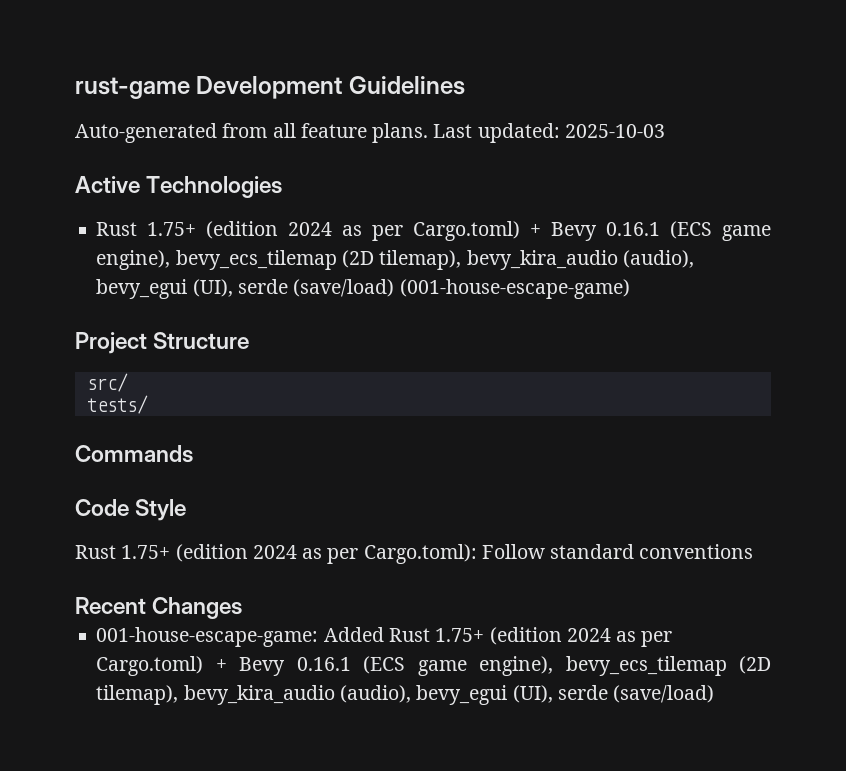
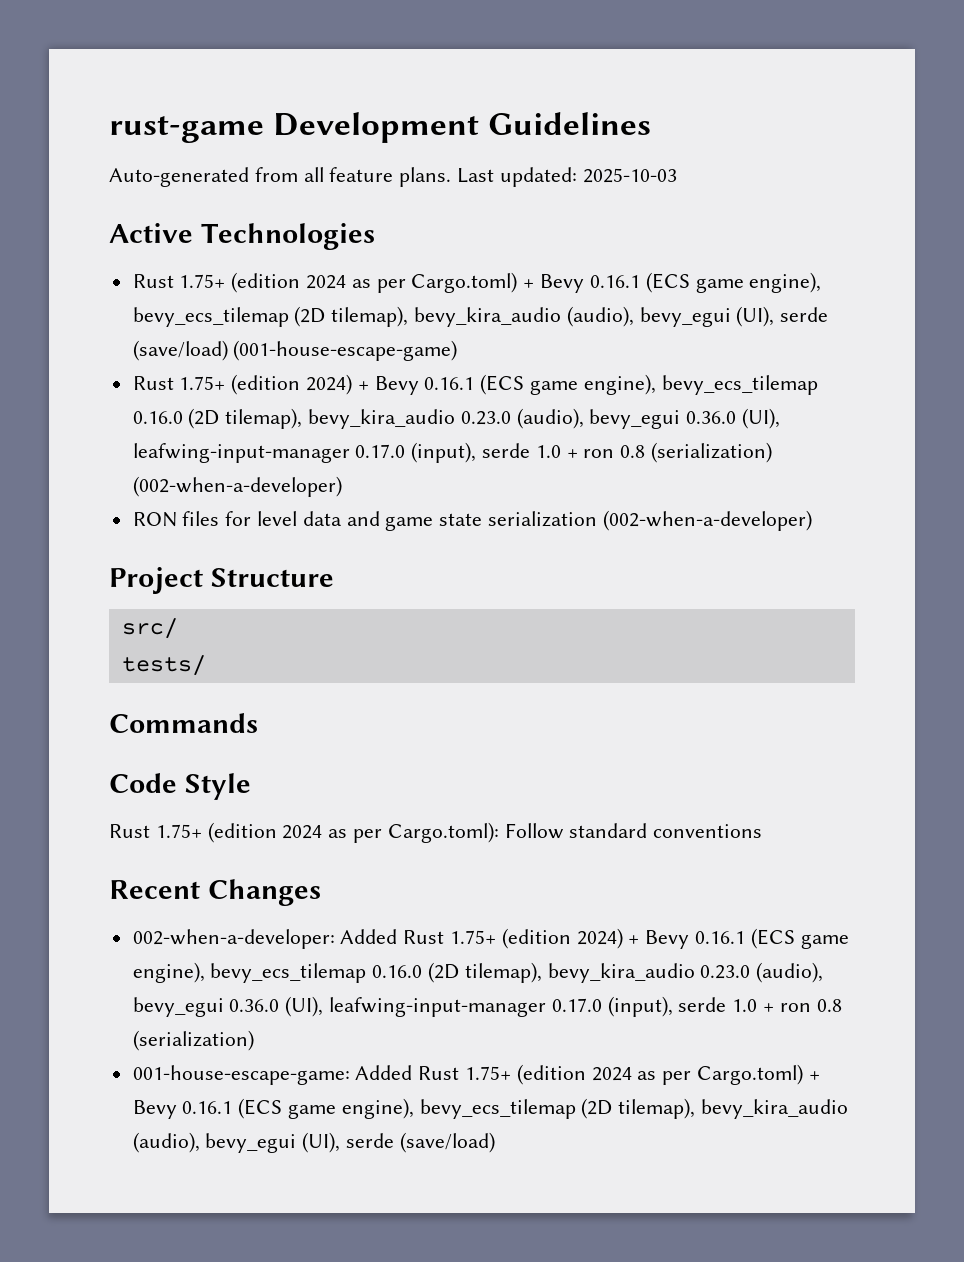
(630, 289) none -> [132,374,818,395] [132,408,781,429] [132,442,773,463] [132,476,342,497] [132,510,812,531] // Rust 1.75+ (edition 2024) + Bevy 0.16.1 (ECS game engine), bevy_ecs_tilemap 0.16.0 (2D tilemap), bevy_kira_audio 0.23.0 (audio), bevy_egui 0.36.0 (UI), leafwing-input-manager 0.17.0 (input), serde 1.0 + ron 0.8 (serialization) (002-when-a-developer) // RON files for level data and game state serialization (002-when-a-developer)
(243, 608) none -> [132,928,849,949] [132,962,824,983] [132,996,842,1017] [132,1030,254,1051] // 002-when-a-developer: Added Rust 1.75+ (edition 2024) + Bevy 0.16.1 (ECS game engine), bevy_ecs_tilemap 0.16.0 (2D tilemap), bevy_kira_audio 0.23.0 (audio), bevy_egui 0.36.0 (UI), leafwing-input-manager 0.17.0 (input), serde 1.0 + ron 0.8 (serialization)

